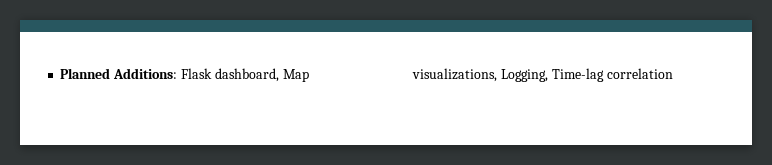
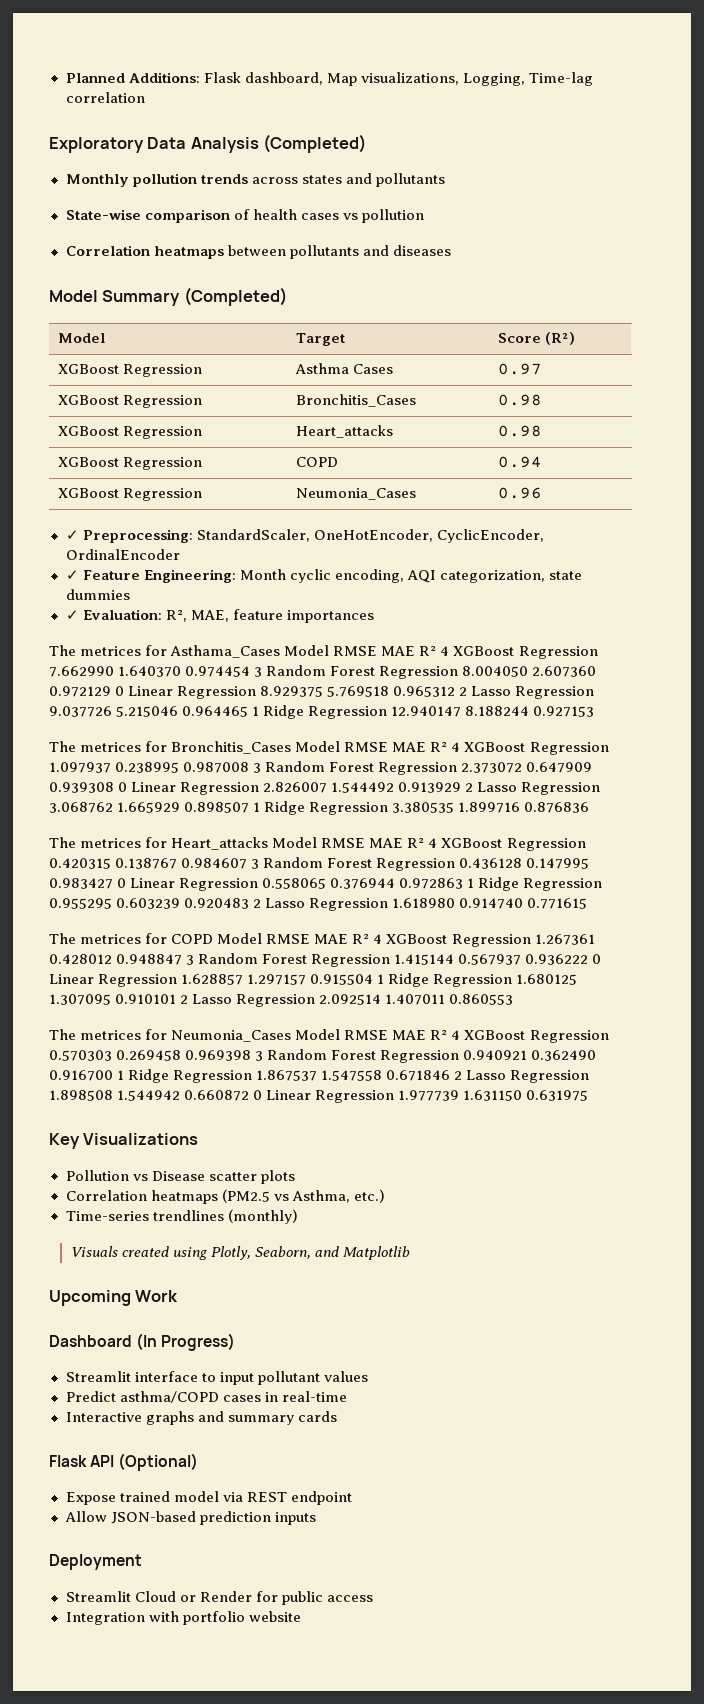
(673, 73) none -> [49,134,367,153] [65,173,445,187] [65,209,424,223] [65,245,451,259] [49,287,287,306] [57,333,105,343] [295,333,345,346] [497,332,575,345] [57,364,202,377] [294,363,393,374] [497,363,542,375] [57,395,202,408] [295,394,416,407] [497,394,542,406] [57,426,202,439] [295,425,393,438] [497,425,542,437] [57,457,202,470] [295,457,338,467] [497,456,542,468] [57,488,202,501] [295,488,416,500] [497,487,542,499] [65,529,544,543] [65,549,180,560] [65,569,582,583] [65,589,130,600] [65,609,374,623] [49,645,598,659] [49,665,597,679] [49,686,595,699] [49,705,595,719] [49,741,609,755] [49,761,593,775] [49,782,601,795] [49,801,590,815] [49,837,586,851] [49,857,590,871] [49,877,603,891] [49,898,588,911] [49,933,595,947] [49,953,602,967] [49,973,578,987] [49,994,514,1007] [49,1029,609,1043] [49,1049,597,1063] [49,1069,590,1083] [49,1090,589,1103] [49,1133,199,1149] [65,1170,295,1184] [65,1189,385,1204] [65,1209,298,1224] [70,1246,410,1260] [49,1290,179,1306] [49,1333,236,1351] [65,1371,368,1385] [65,1391,347,1403] [65,1411,337,1425] [49,1453,199,1471] [65,1491,352,1505] [64,1511,316,1525] [49,1554,142,1570] [65,1591,373,1605] [65,1611,301,1625] // Exploratory Data Analysis (Completed) // Monthly pollution trends across states and pollutants // State-wise comparison of health cases vs pollution // Correlation heatmaps between pollutants and diseases // Model Summary (Completed) // Model | Target | Score (R²) // XGBoost Regression | Asthma Cases | 0.97 // XGBoost Regression | Bronchitis_Cases | 0.98 // XGBoost Regression | Heart_attacks | 0.98 // XGBoost Regression | COPD | 0.94 // XGBoost Regression | Neumonia_Cases | 0.96 // ✓ Preprocessing: StandardScaler, OneHotEncoder, CyclicEncoder, OrdinalEncoder // ✓ Feature Engineering: Month cyclic encoding, AQI categorization, state dummies // ✓ Evaluation: R², MAE, feature importances // The metrices for Asthama_Cases Model RMSE MAE R² 4 XGBoost Regression 7.662990 1.640370 0.974454 3 Random Forest Regression 8.004050 2.607360 0.972129 0 Linear Regression 8.929375 5.769518 0.965312 2 Lasso Regression 9.037726 5.215046 0.964465 1 Ridge Regression 12.940147 8.188244 0.927153 // The metrices for Bronchitis_Cases Model RMSE MAE R² 4 XGBoost Regression 1.097937 0.238995 0.987008 3 Random Forest Regression 2.373072 0.647909 0.939308 0 Linear Regression 2.826007 1.544492 0.913929 2 Lasso Regression 3.068762 1.665929 0.898507 1 Ridge Regression 3.380535 1.899716 0.876836 // The metrices for Heart_attacks Model RMSE MAE R² 4 XGBoost Regression 0.420315 0.138767 0.984607 3 Random Forest Regression 0.436128 0.147995 0.983427 0 Linear Regression 0.558065 0.376944 0.972863 1 Ridge Regression 0.955295 0.603239 0.920483 2 Lasso Regression 1.618980 0.914740 0.771615 // The metrices for COPD Model RMSE MAE R² 4 XGBoost Regression 1.267361 0.428012 0.948847 3 Random Forest Regression 1.415144 0.567937 0.936222 0 Linear Regression 1.628857 1.297157 0.915504 1 Ridge Regression 1.680125 1.307095 0.910101 2 Lasso Regression 2.092514 1.407011 0.860553 // The metrices for Neumonia_Cases Model RMSE MAE R² 4 XGBoost Regression 0.570303 0.269458 0.969398 3 Random Forest Regression 0.940921 0.362490 0.916700 1 Ridge Regression 1.867537 1.547558 0.671846 2 Lasso Regression 1.898508 1.544942 0.660872 0 Linear Regression 1.977739 1.631150 0.631975 // Key Visualizations // Pollution vs Disease scatter plots // Correlation heatmaps (PM2.5 vs Asthma, etc.) // Time-series trendlines (monthly) // Visuals created using Plotly, Seaborn, and Matplotlib // Upcoming Work // Dashboard (In Progress) // Streamlit interface to input pollutant values // Predict asthma/COPD cases in real-time // Interactive graphs and summary cards // Flask API (Optional) // Expose trained model via REST endpoint // Allow JSON-based prediction inputs // Deployment // Streamlit Cloud or Render for public access // Integration with portfolio website

